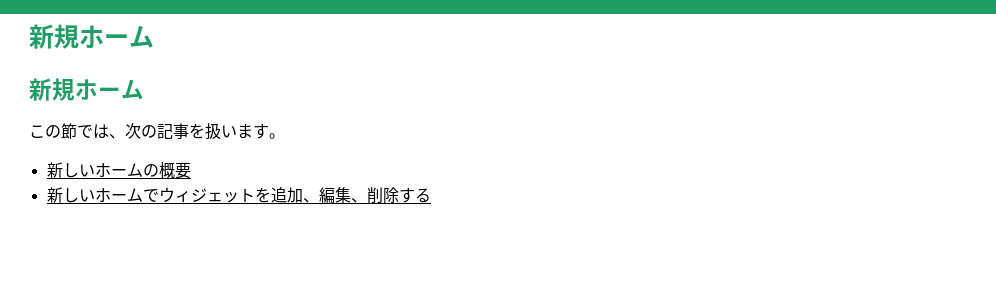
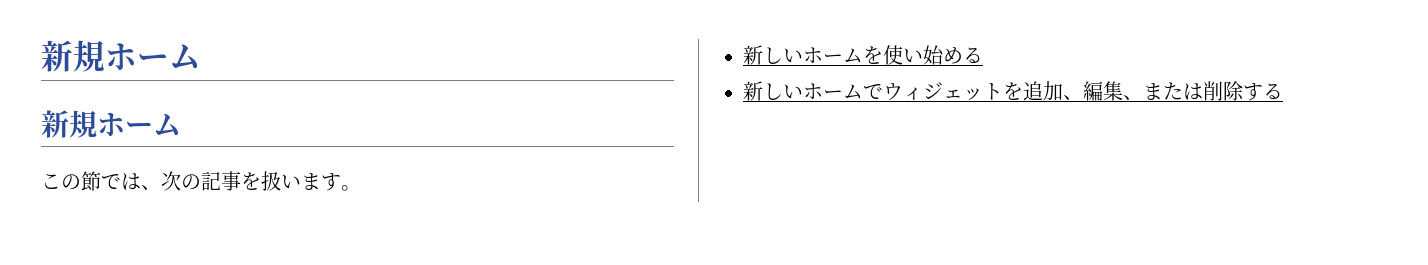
[142,162,191,179] の概要 -> [863,45,983,65] を使い始める
(367, 200) none -> [1143,82,1203,100] または

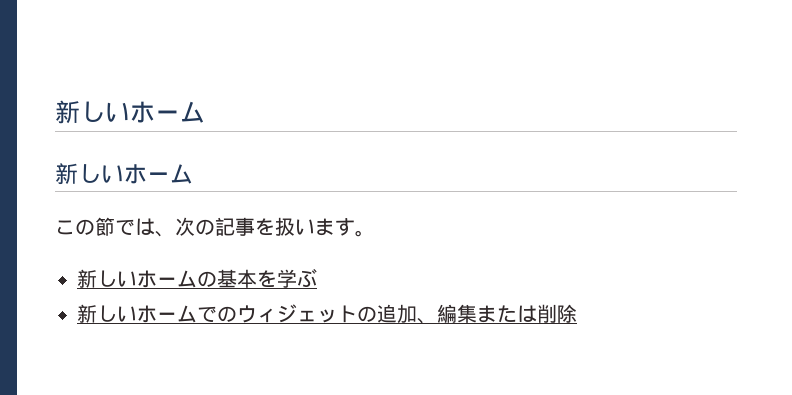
[41,40,105,72] 新規 -> [55,100,130,124] 新しい
[69,110,97,138] 規 -> [78,164,124,183] しい
[863,45,983,65] を使い始める -> [197,268,317,288] の基本を学ぶ
(883, 91) none -> [217,306,237,322] の
[1003,82,1023,100] を -> [357,306,377,322] の
[1123,95,1143,100] 、 -> (477, 313) none
[1243,83,1283,101] する -> (577, 313) none

